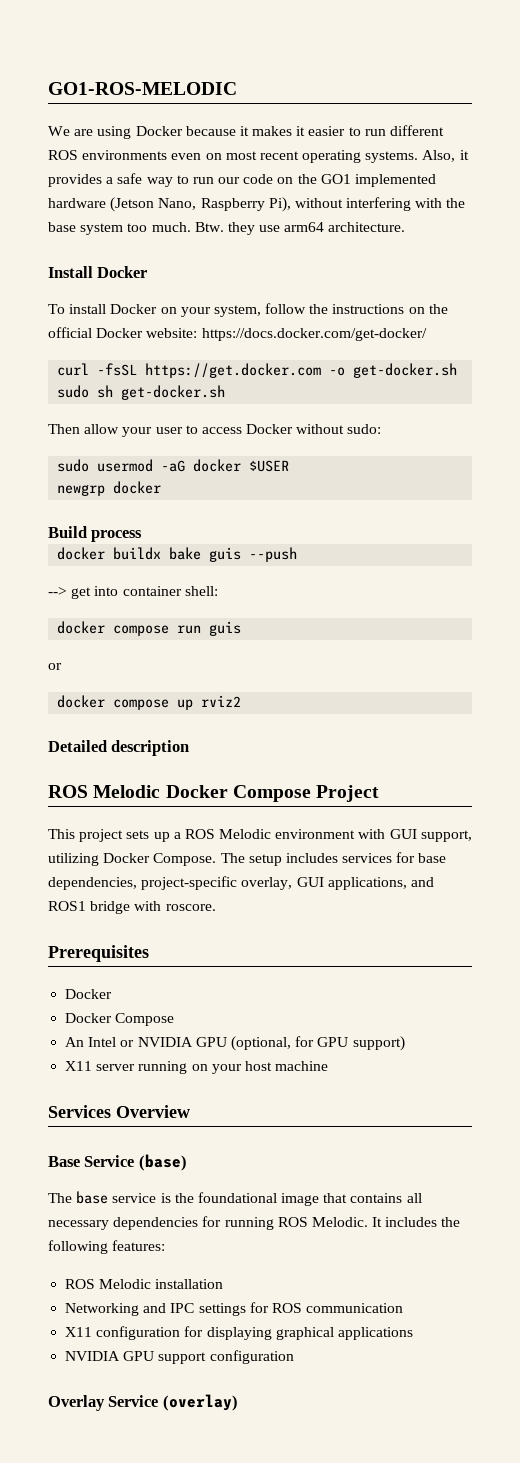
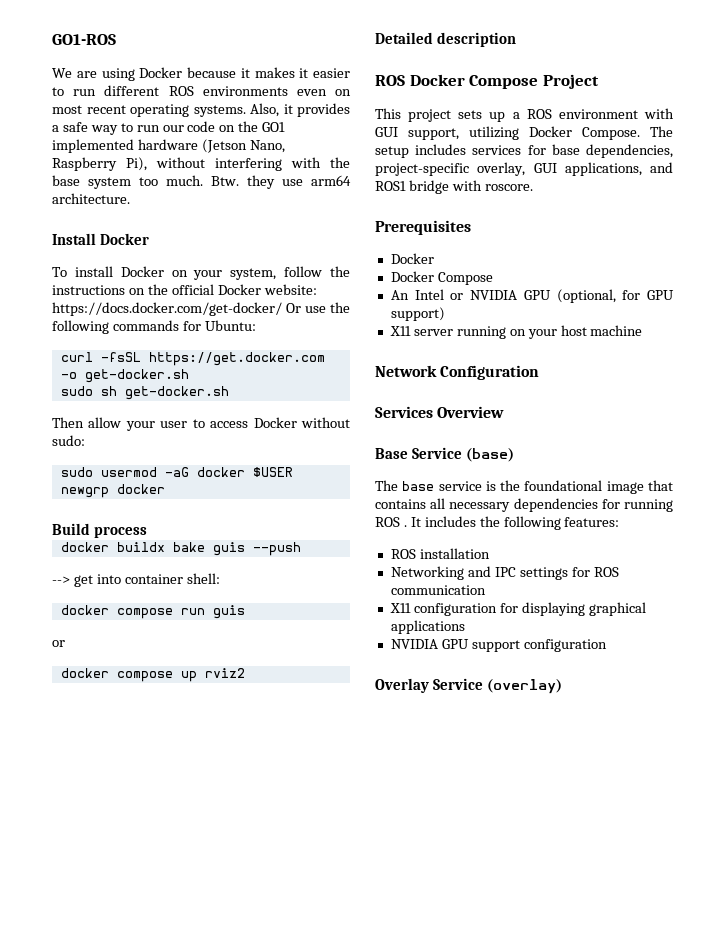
[48,82,237,95] GO1-ROS-MELODIC -> [52,34,116,45] GO1-ROS
(427, 334) none -> [286,302,350,313] [52,320,256,334] Or use the following commands for Ubuntu:
[93,785,161,798] Melodic -> (405, 80) none
[219,829,272,839] Melodic -> (552, 114) none
(329, 1066) none -> [375,365,540,380] // Network Configuration
[311,1217,368,1227] Melodic. -> [403,525,407,527] .
[99,1279,152,1289] Melodic -> (416, 554) none

